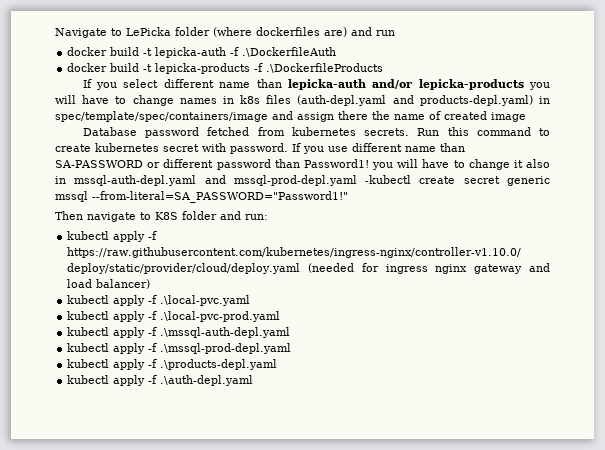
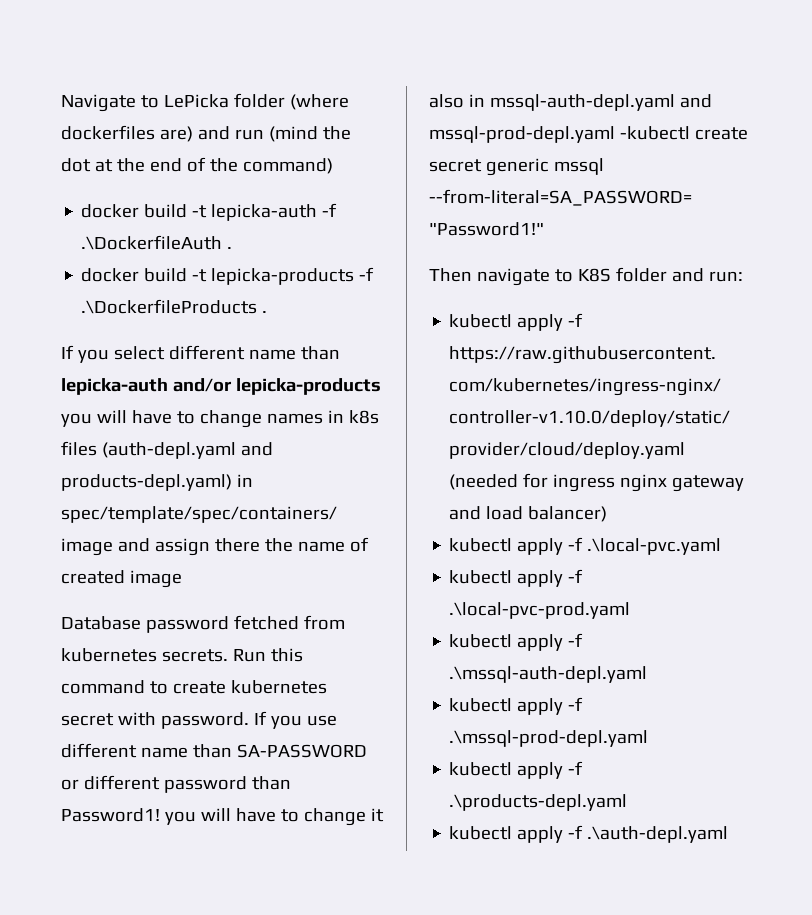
(395, 33) none -> [268,126,351,142] [61,157,333,174] (mind the dot at the end of the command)
(337, 52) none -> [227,247,233,249] .
(384, 68) none -> [262,311,268,313] .

